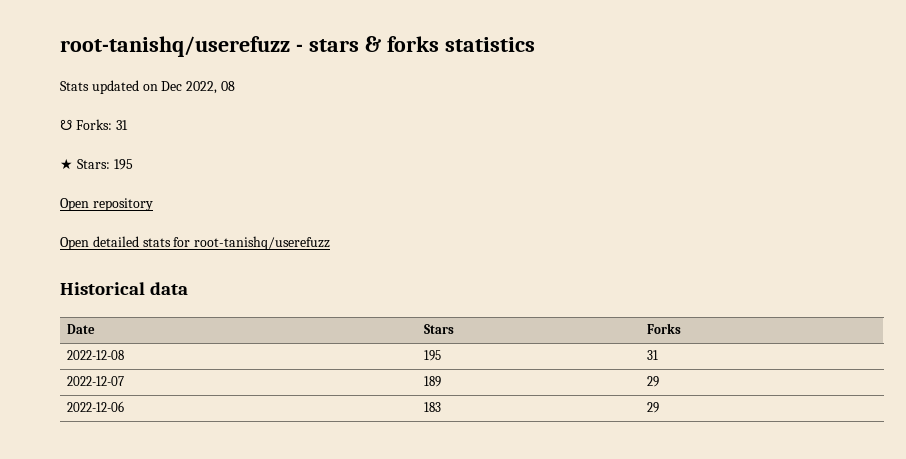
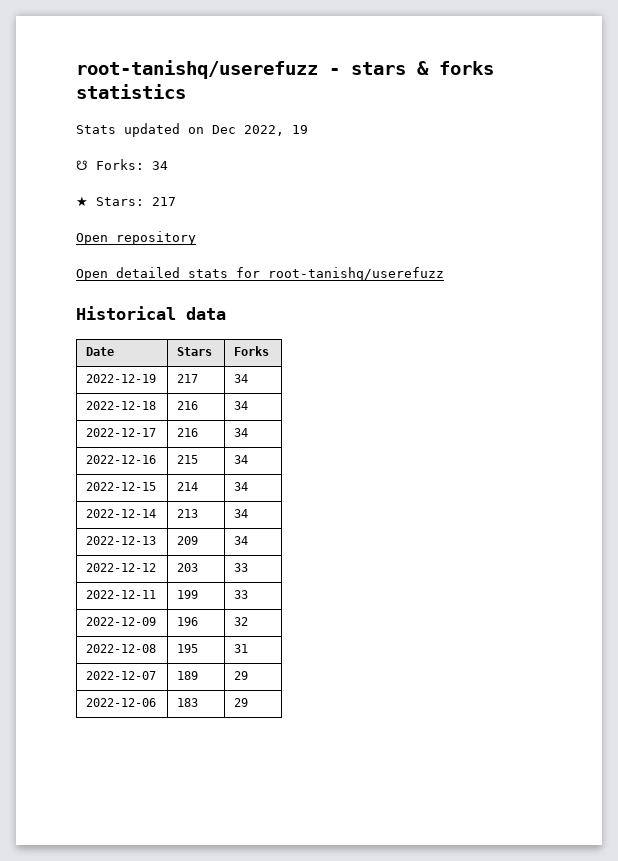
[220,81,235,91] 08 -> [292,125,308,134] 19
[115,120,128,130] 31 -> [152,161,168,170] 34
[113,159,133,170] 195 -> [152,197,176,206] 217
(681, 328) none -> [86,374,157,383] [177,374,199,383] [234,374,249,383] [86,401,157,410] [177,401,199,410] [234,401,249,410] [86,428,157,437] [177,428,199,437] [234,428,249,437] [86,455,157,464] [177,455,199,464] [234,455,249,464] [86,482,157,491] [177,482,199,491] [234,482,249,491] [86,509,157,518] [177,509,199,518] [234,509,249,518] [86,536,157,545] [177,536,199,545] [234,536,249,545] [86,563,157,572] [177,563,199,572] [234,563,249,572] [86,590,157,599] [177,590,199,599] [234,590,249,599] [86,617,157,626] [177,617,199,626] [234,617,249,626] // 2022-12-19 | 217 | 34 // 2022-12-18 | 216 | 34 // 2022-12-17 | 216 | 34 // 2022-12-16 | 215 | 34 // 2022-12-15 | 214 | 34 // 2022-12-14 | 213 | 34 // 2022-12-13 | 209 | 34 // 2022-12-12 | 203 | 33 // 2022-12-11 | 199 | 33 // 2022-12-09 | 196 | 32

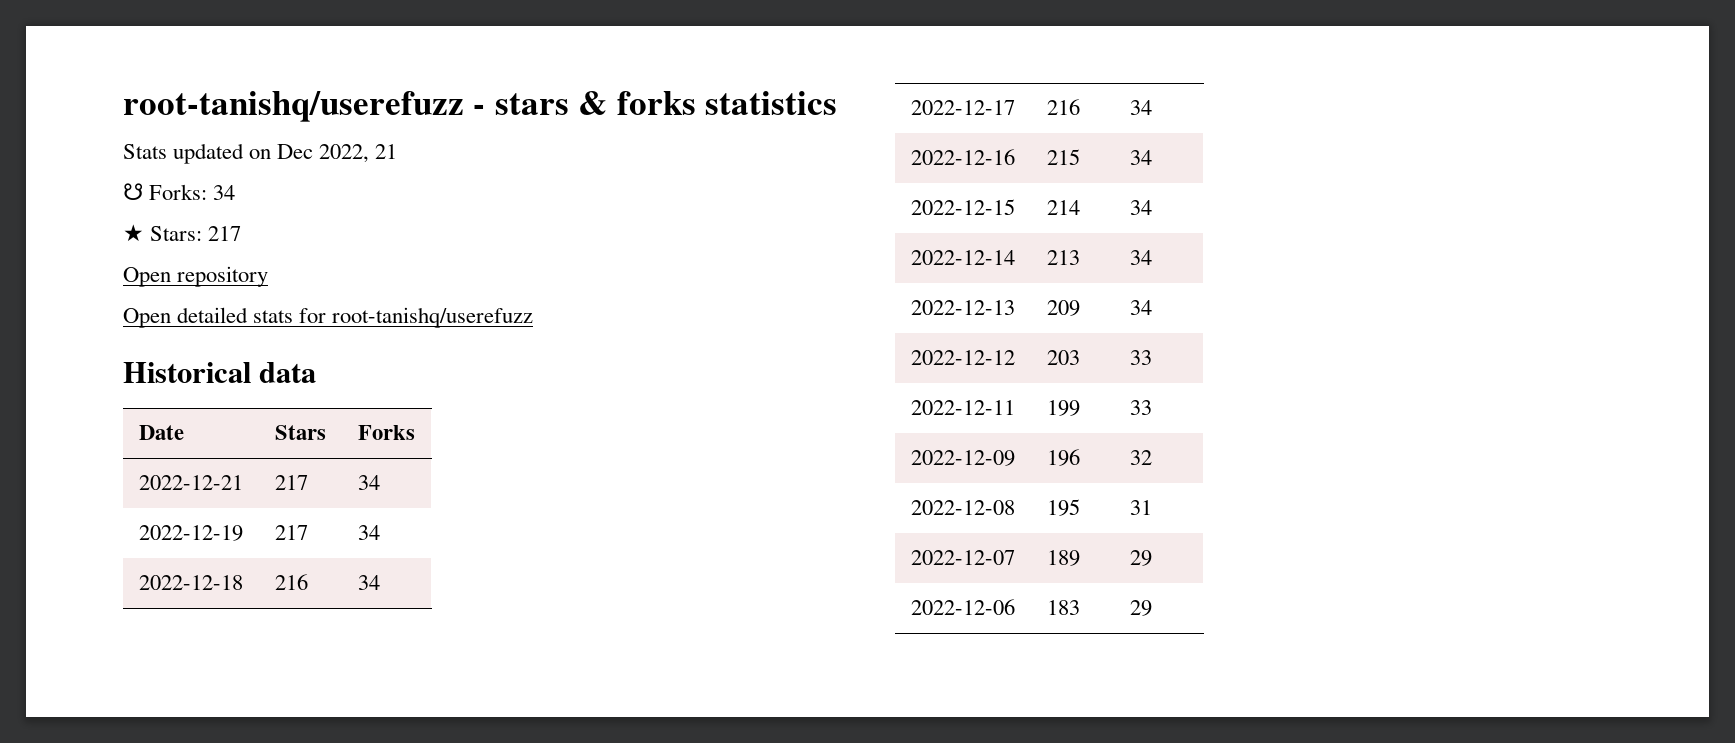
[292,125,308,134] 19 -> [375,144,398,159] 21
(270, 351) none -> [138,475,243,490] [274,475,308,490] [357,475,380,490] // 2022-12-21 | 217 | 34

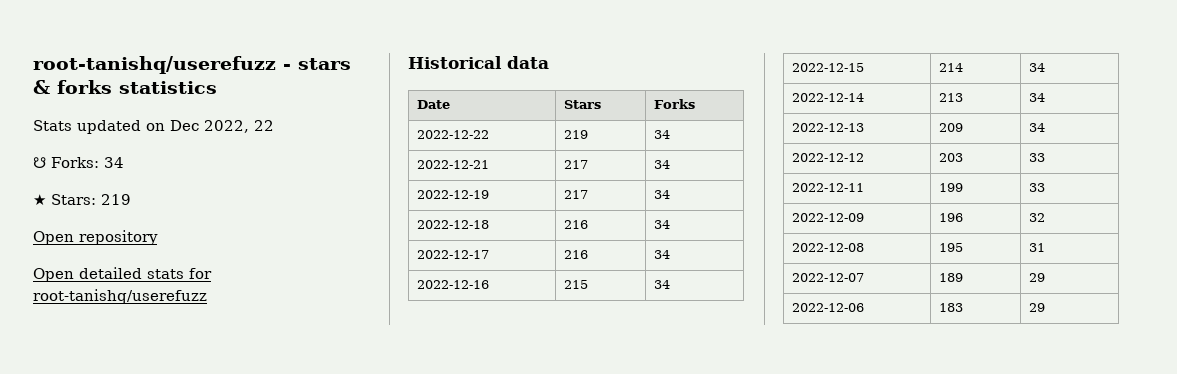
[375,144,398,159] 21 -> [254,120,274,131] 22
[208,226,242,241] 217 -> [101,194,131,205] 219
(415, 432) none -> [416,130,489,139] [563,130,588,139] [653,130,670,139] // 2022-12-22 | 219 | 34

